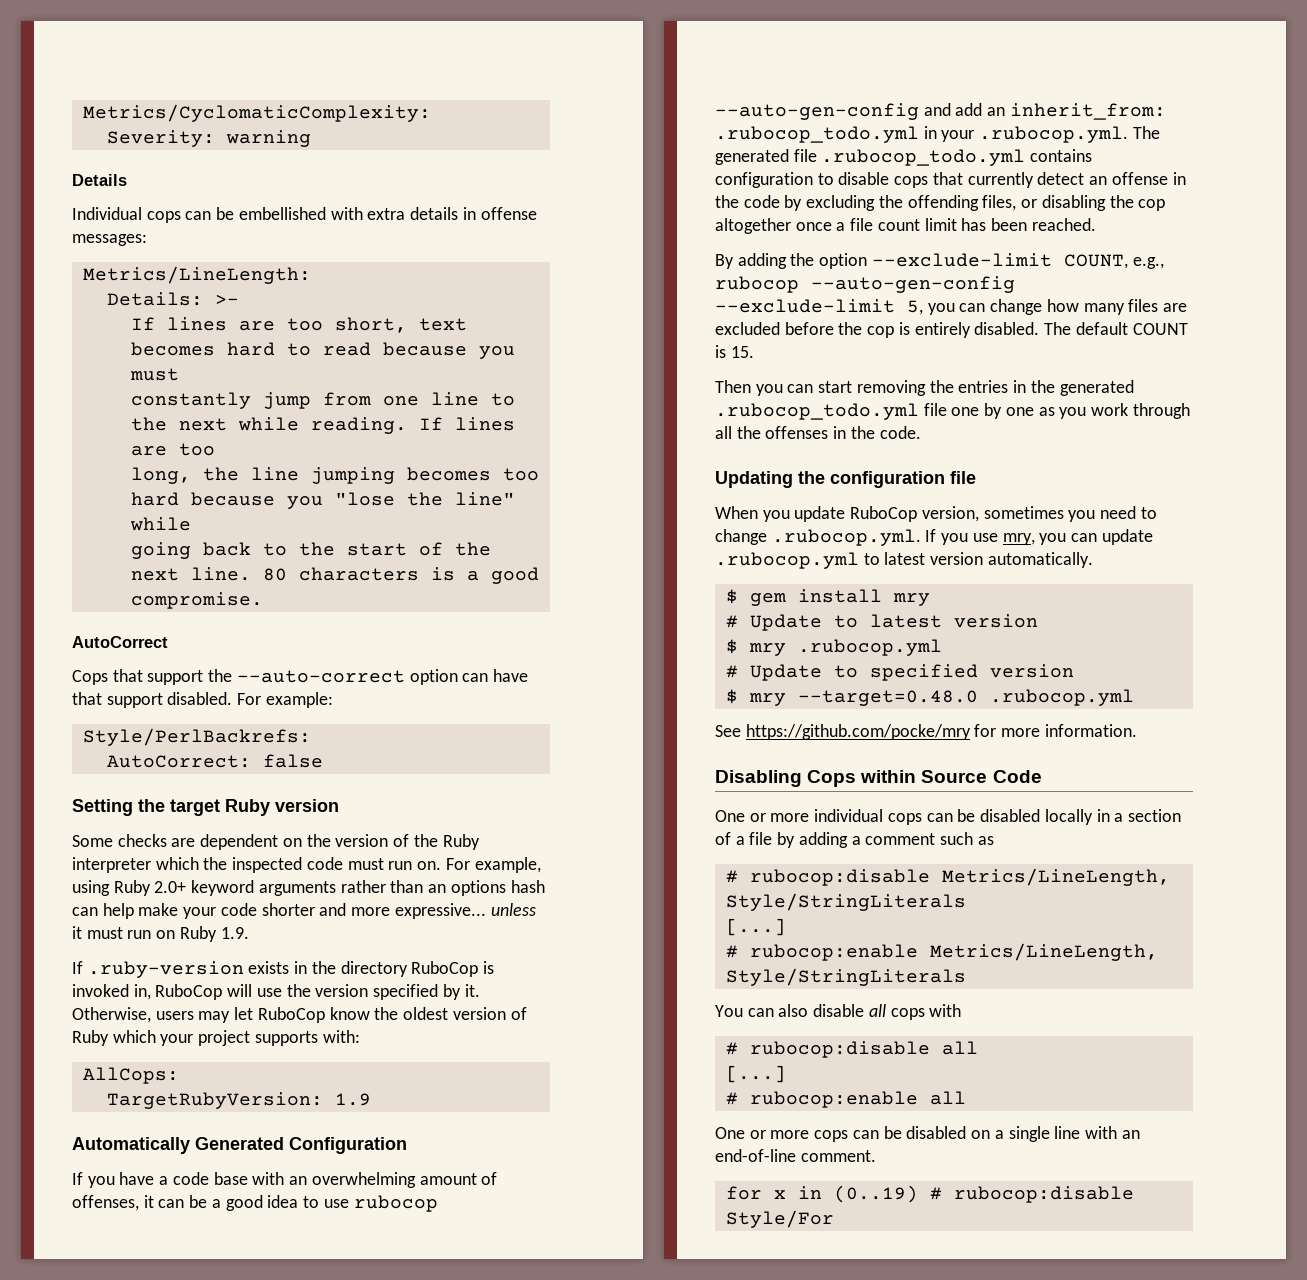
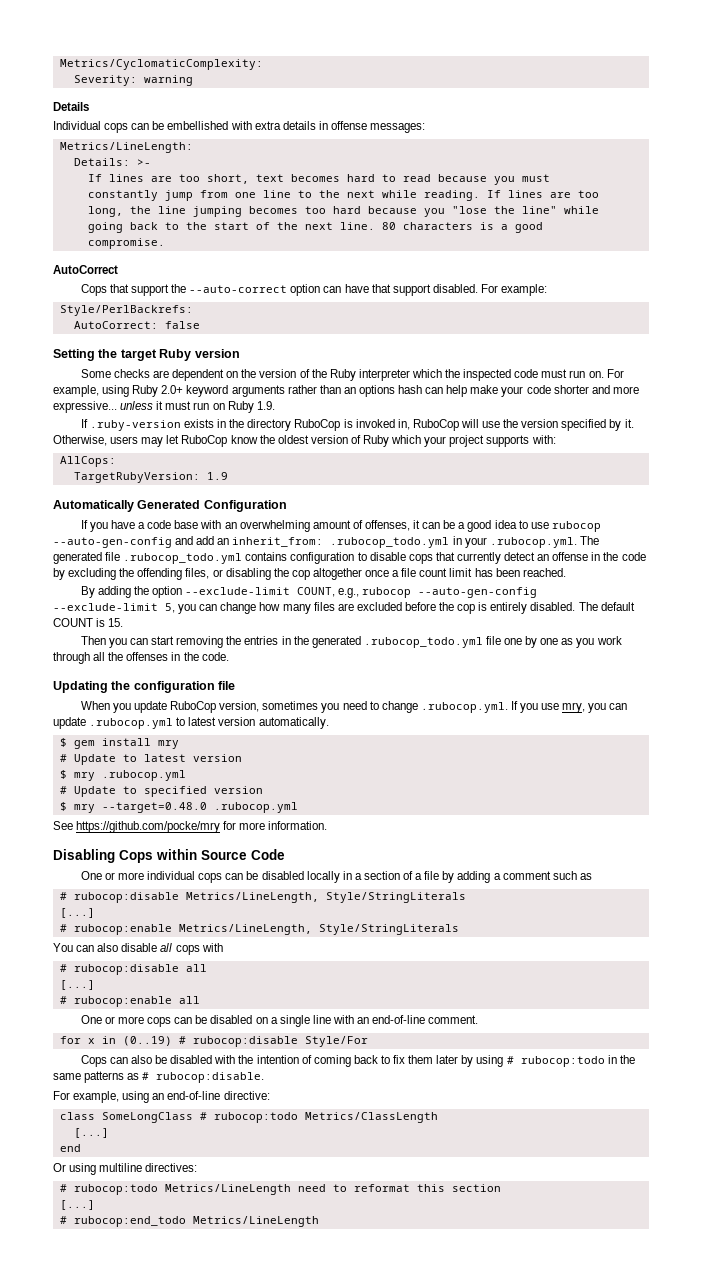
(834, 1219) none -> [80,1055,635,1067] [53,1071,265,1083] [53,1091,270,1103] [59,1112,438,1123] [73,1128,109,1138] [59,1144,81,1152] [53,1163,198,1175] [59,1184,501,1195] [59,1200,95,1210] [59,1216,319,1227] // Cops can also be disabled with the intention of coming back to fix them later by using # rubocop:todo in the same patterns as # rubocop:disable. // For example, using an end-of-line directive: // class SomeLongClass # rubocop:todo Metrics/ClassLength // [...] // end // Or using multiline directives: // # rubocop:todo Metrics/LineLength need to reformat this section // [...] // # rubocop:end_todo Metrics/LineLength

